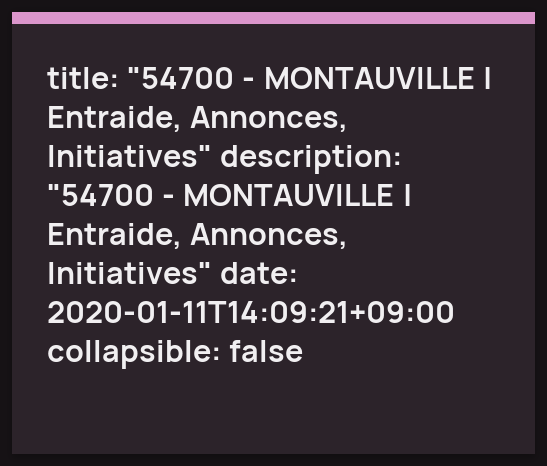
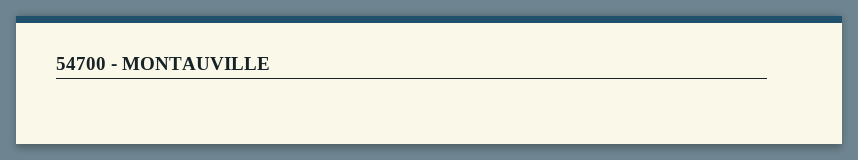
[47,67,492,89] [47,106,349,133] [47,145,403,174] [47,184,412,206] [47,223,349,250] [47,262,299,284] [47,301,455,323] [47,340,304,369] title: "54700 - MONTAUVILLE | Entraide, Annonces, Initiatives" description: "54700 - MONTAUVILLE | Entraide, Annonces, Initiatives" date: 2020-01-11T14:09:21+09:00 collapsible: false -> [56,57,271,70] 54700 - MONTAUVILLE

